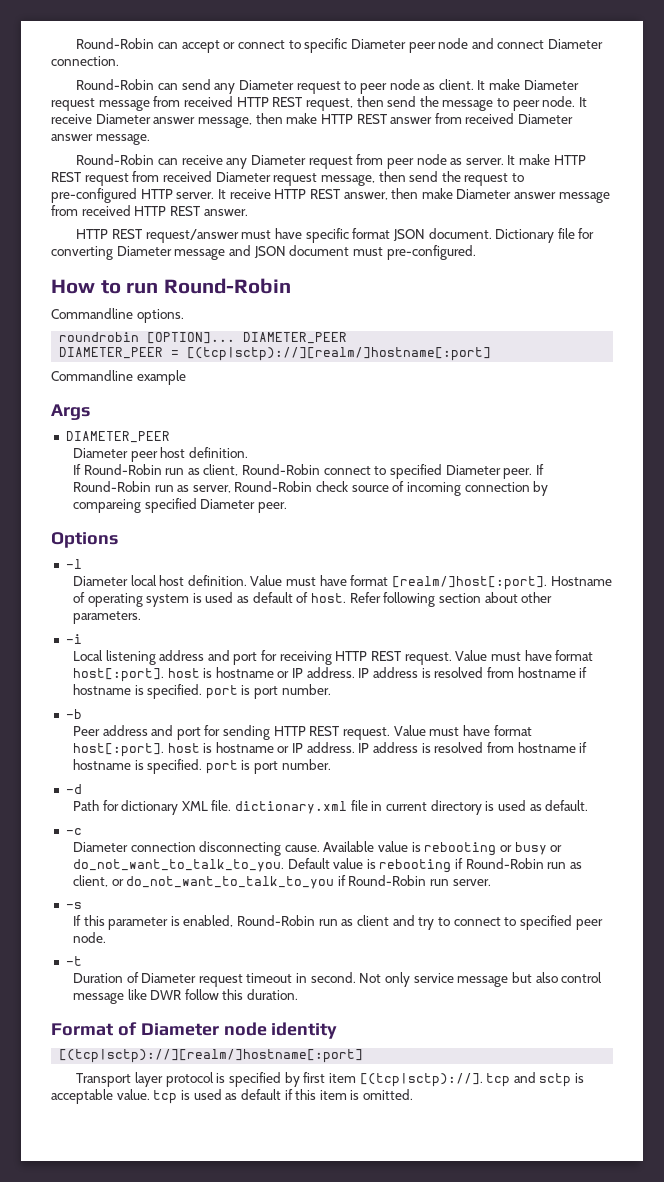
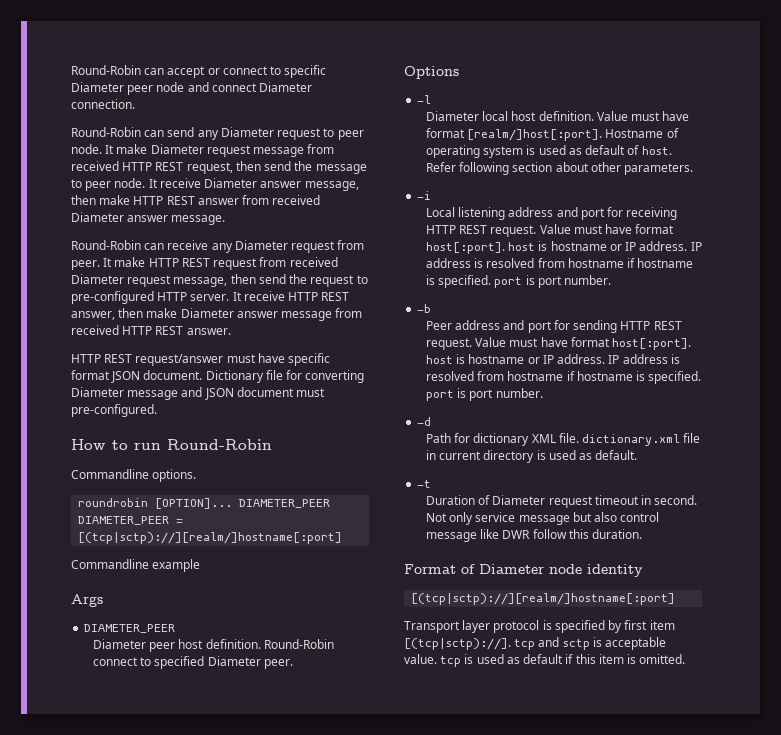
[389,79,474,90] node as client. -> [71,144,102,154] node.
[386,154,504,169] peer node as server. -> [71,260,100,270] peer.
[72,464,239,476] // If Round-Robin run as client, -> (261, 644) none
[535,464,544,475] [72,481,549,496] [72,498,287,513] If Round-Robin run as server, Round-Robin check source of incoming connection by compareing specified Diameter peer. -> (293, 664) none
[65,828,82,835] [72,841,563,856] [72,858,583,873] [72,875,491,889] [65,902,82,909] [72,915,603,930] [72,932,106,943] // -c // Diameter connection disconnecting cause. Available value is rebooting or busy or do_not_want_to_talk_to_you. Default value is rebooting if Round-Robin run as client, or do_not_want_to_talk_to_you if Round-Robin run server. // -s // If this parameter is enabled, Round-Robin run as client and try to connect to specified peer node. -> (638, 455) none

